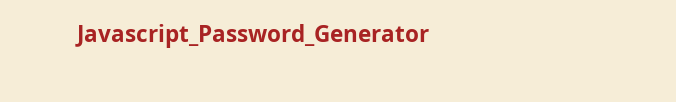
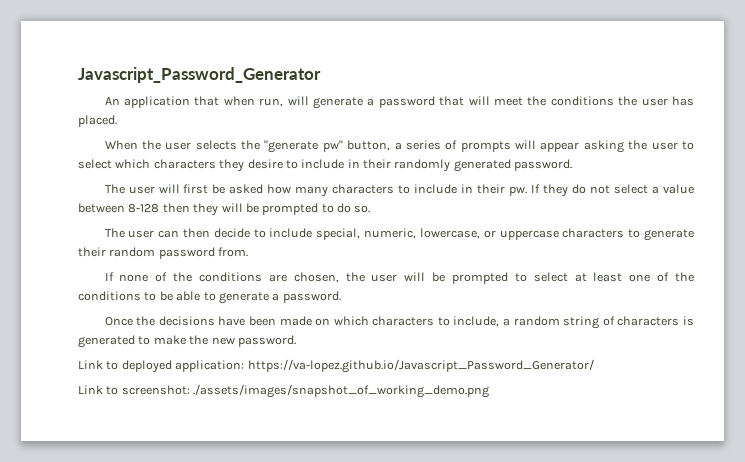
(429, 36) none -> [104,96,694,109] [78,115,117,127] [104,140,694,153] [78,159,573,172] [104,184,694,197] [78,203,371,216] [104,228,694,241] [78,247,249,259] [104,272,694,284] [78,291,341,304] [104,316,694,329] [78,335,296,348] [78,359,594,373] [78,384,490,398] // An application that when run, will generate a password that will meet the conditions the user has placed. // When the user selects the "generate pw" button, a series of prompts will appear asking the user to select which characters they desire to include in their randomly generated password. // The user will first be asked how many characters to include in their pw. If they do not select a value between 8-128 then they will be prompted to do so. // The user can then decide to include special, numeric, lowercase, or uppercase characters to generate their random password from. // If none of the conditions are chosen, the user will be prompted to select at least one of the conditions to be able to generate a password. // Once the decisions have been made on which characters to include, a random string of characters is generated to make the new password. // Link to deployed application: https://va-lopez.github.io/Javascript_Password_Generator/ // Link to screenshot: ./assets/images/snapshot_of_working_demo.png

